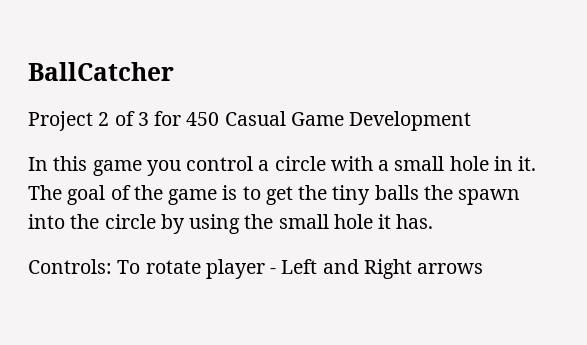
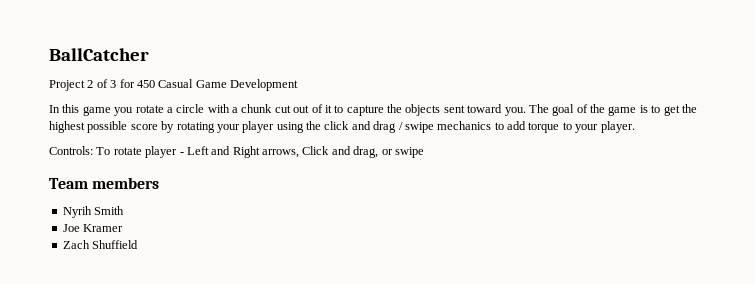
[186,156,254,171] control -> [135,105,164,113] rotate
[394,156,537,171] small hole in it. -> [241,104,526,116] chunk cut out of it to capture the objects sent toward you.
[332,185,521,205] [28,214,434,234] tiny balls the spawn into the circle by using the small hole it has. -> [49,121,635,133] highest possible score by rotating your player using the click and drag / swipe mechanics to add torque to your player.
[417,263,484,274] arrows -> [262,146,424,158] [49,177,160,189] [62,206,125,218] [62,224,124,232] [62,240,139,249] arrows, Click and drag, or swipe // Team members // Nyrih Smith // Joe Kramer // Zach Shuffield

